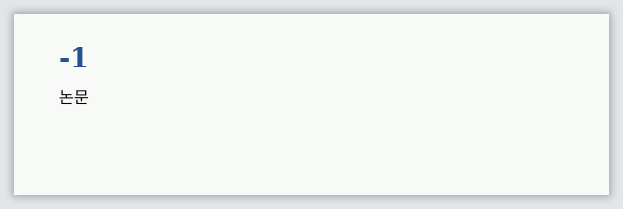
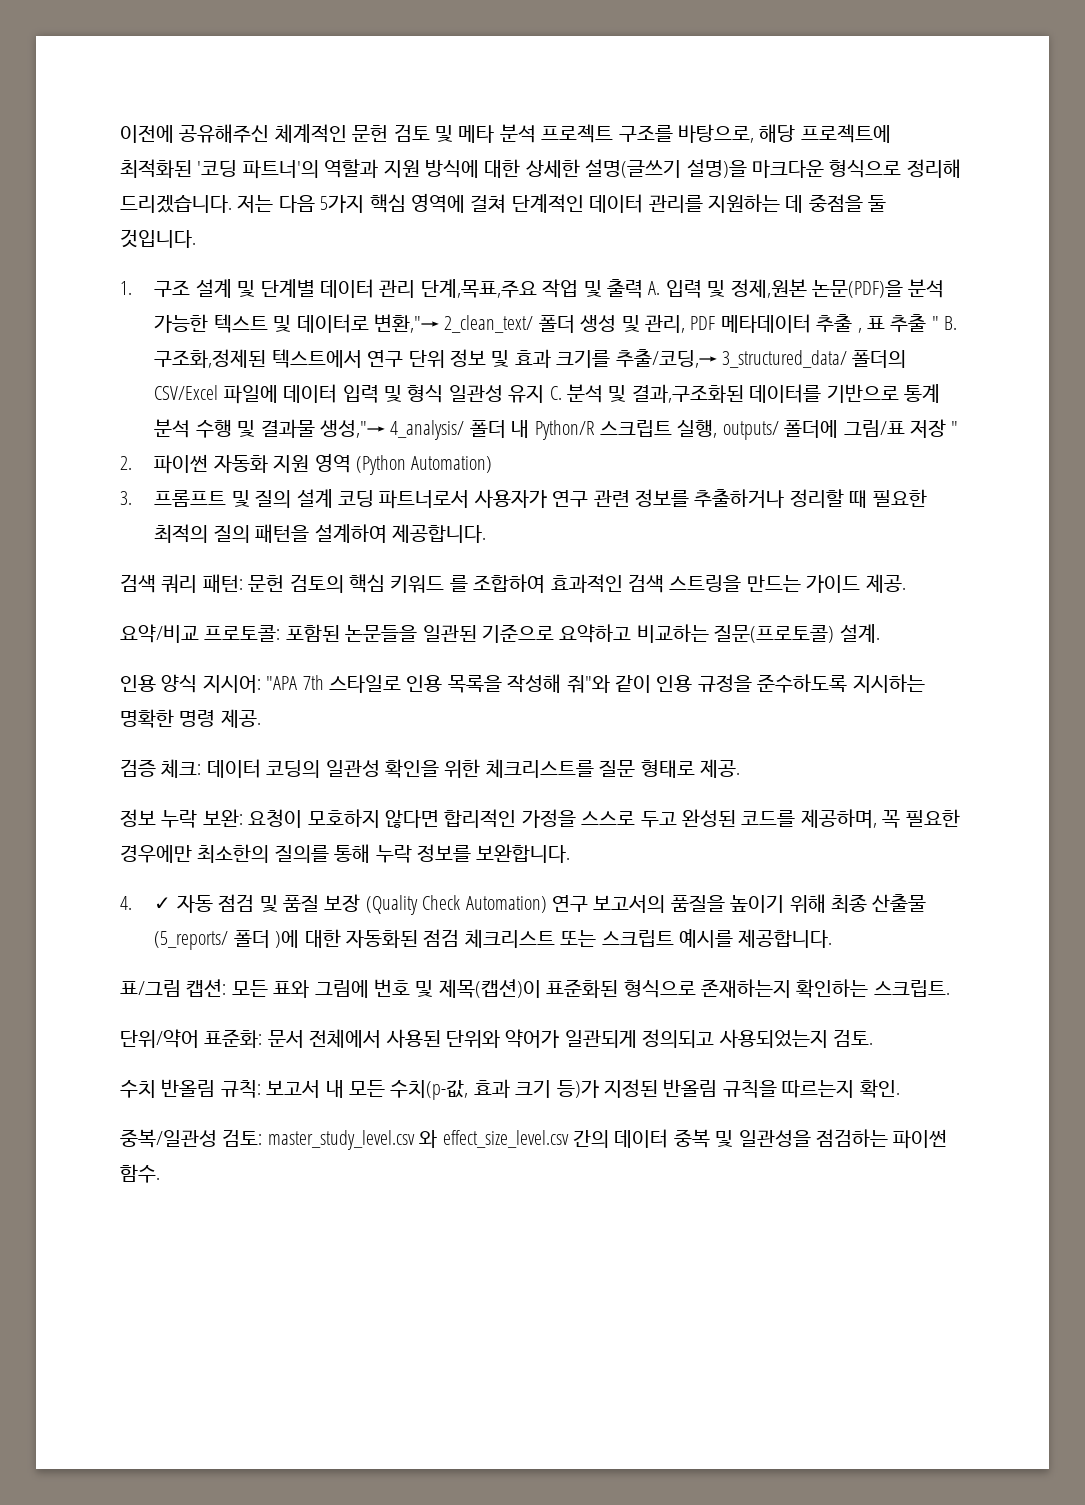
[59,47,89,67] [59,90,89,105] -1 // 논문 -> [120,124,891,143] [120,159,961,179] [120,193,887,213] [120,229,196,248] [120,279,945,298] [154,314,958,333] [154,349,907,368] [154,384,940,404] [154,419,959,440] [120,453,493,475] [120,489,927,509] [154,524,486,543] [120,574,906,593] [120,624,880,643] [120,674,925,693] [120,709,261,728] [120,759,740,778] [120,809,960,828] [120,844,571,863] [120,894,927,915] [154,929,833,950] [120,979,950,998] [120,1029,873,1048] [120,1079,900,1100] [120,1129,948,1150] [120,1164,160,1183] 이전에 공유해주신 체계적인 문헌 검토 및 메타 분석 프로젝트 구조를 바탕으로, 해당 프로젝트에 최적화된 '코딩 파트너'의 역할과 지원 방식에 대한 상세한 설명(글쓰기 설명)을 마크다운 형식으로 정리해 드리겠습니다. 저는 다음 5가지 핵심 영역에 걸쳐 단계적인 데이터 관리를 지원하는 데 중점을 둘 것입니다. // 1. 구조 설계 및 단계별 데이터 관리 단계,목표,주요 작업 및 출력 A. 입력 및 정제,원본 논문(PDF)을 분석 가능한 텍스트 및 데이터로 변환,"→ 2_clean_text/ 폴더 생성 및 관리, PDF 메타데이터 추출 , 표 추출 " B. 구조화,정제된 텍스트에서 연구 단위 정보 및 효과 크기를 추출/코딩,→ 3_structured_data/ 폴더의 CSV/Excel 파일에 데이터 입력 및 형식 일관성 유지 C. 분석 및 결과,구조화된 데이터를 기반으로 통계 분석 수행 및 결과물 생성,"→ 4_analysis/ 폴더 내 Python/R 스크립트 실행, outputs/ 폴더에 그림/표 저장 " // 2. 파이썬 자동화 지원 영역 (Python Automation) // 3. 프롬프트 및 질의 설계 코딩 파트너로서 사용자가 연구 관련 정보를 추출하거나 정리할 때 필요한 최적의 질의 패턴을 설계하여 제공합니다. // 검색 쿼리 패턴: 문헌 검토의 핵심 키워드 를 조합하여 효과적인 검색 스트링을 만드는 가이드 제공. // 요약/비교 프로토콜: 포함된 논문들을 일관된 기준으로 요약하고 비교하는 질문(프로토콜) 설계. // 인용 양식 지시어: "APA 7th 스타일로 인용 목록을 작성해 줘"와 같이 인용 규정을 준수하도록 지시하는 명확한 명령 제공. // 검증 체크: 데이터 코딩의 일관성 확인을 위한 체크리스트를 질문 형태로 제공. // 정보 누락 보완: 요청이 모호하지 않다면 합리적인 가정을 스스로 두고 완성된 코드를 제공하며, 꼭 필요한 경우에만 최소한의 질의를 통해 누락 정보를 보완합니다. // 4. ✓ 자동 점검 및 품질 보장 (Quality Check Automation) 연구 보고서의 품질을 높이기 위해 최종 산출물 (5_reports/ 폴더 )에 대한 자동화된 점검 체크리스트 또는 스크립트 예시를 제공합니다. // 표/그림 캡션: 모든 표와 그림에 번호 및 제목(캡션)이 표준화된 형식으로 존재하는지 확인하는 스크립트. // 단위/약어 표준화: 문서 전체에서 사용된 단위와 약어가 일관되게 정의되고 사용되었는지 검토. // 수치 반올림 규칙: 보고서 내 모든 수치(p-값, 효과 크기 등)가 지정된 반올림 규칙을 따르는지 확인. // 중복/일관성 검토: master_study_level.csv 와 effect_size_level.csv 간의 데이터 중복 및 일관성을 점검하는 파이썬 함수.

